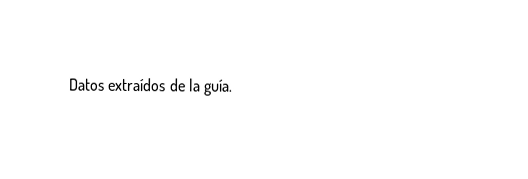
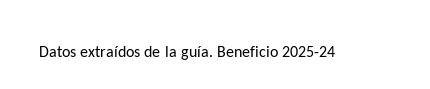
(234, 87) none -> [216,46,336,57] Beneficio 2025-24

